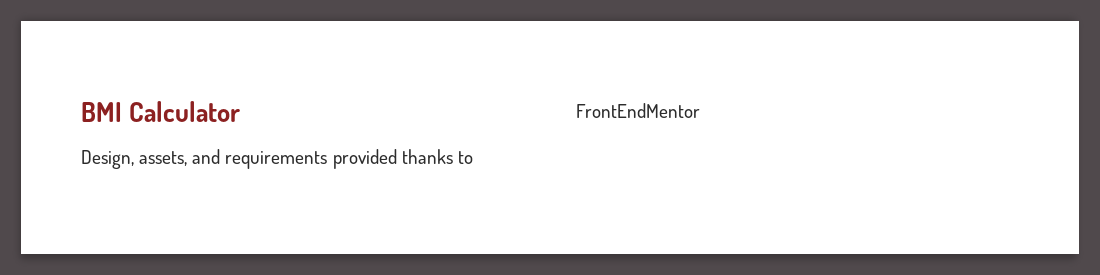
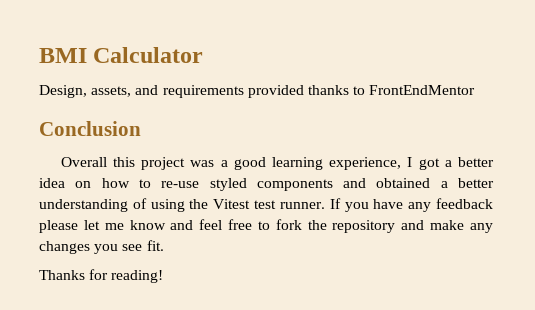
(700, 110) none -> [39,121,141,136] [60,157,495,170] [39,178,495,191] [39,198,493,212] [39,219,494,233] [39,240,164,254] [39,269,164,283] // Conclusion // Overall this project was a good learning experience, I got a better idea on how to re-use styled components and obtained a better understanding of using the Vitest test runner. If you have any feedback please let me know and feel free to fork the repository and make any changes you see fit. // Thanks for reading!

